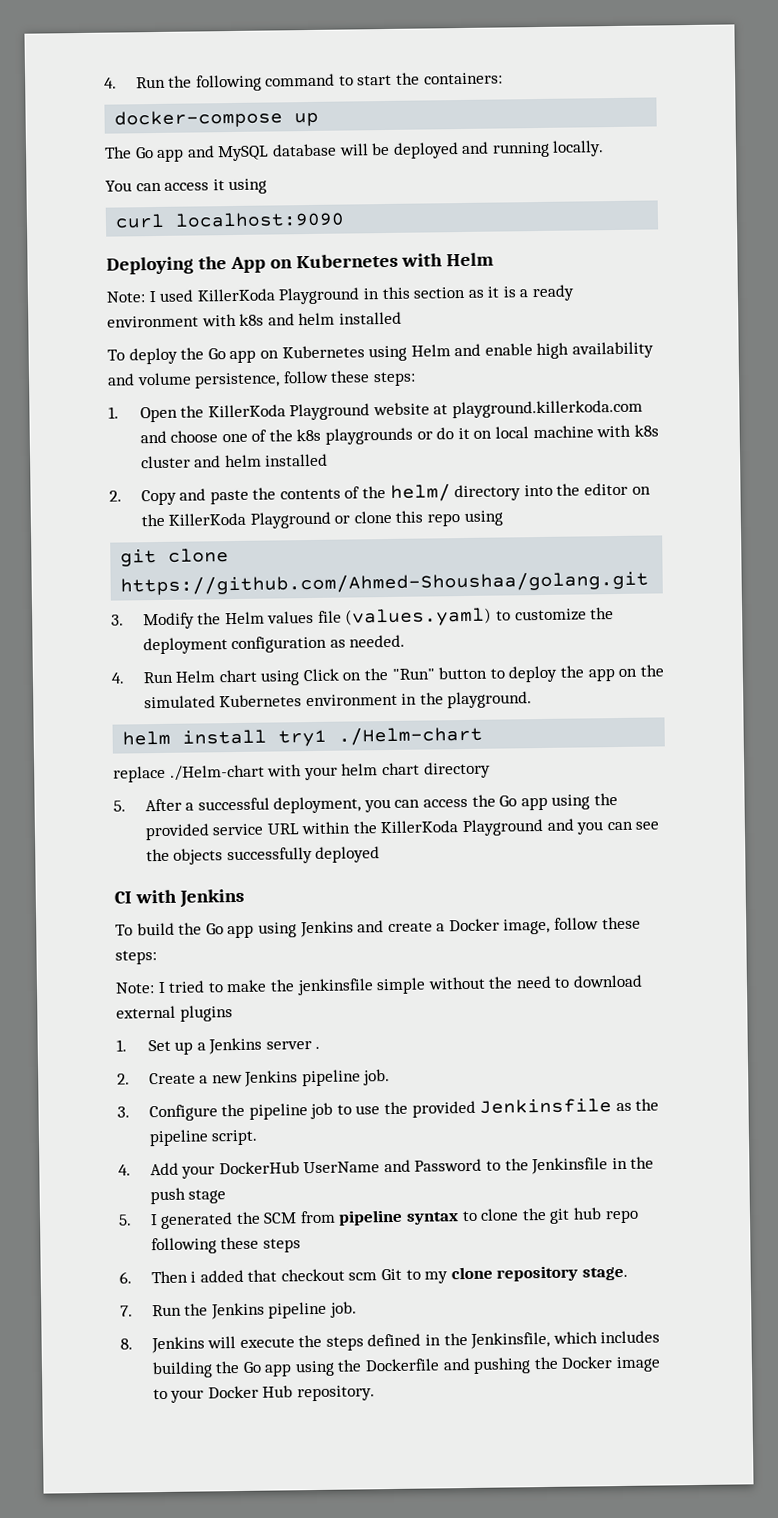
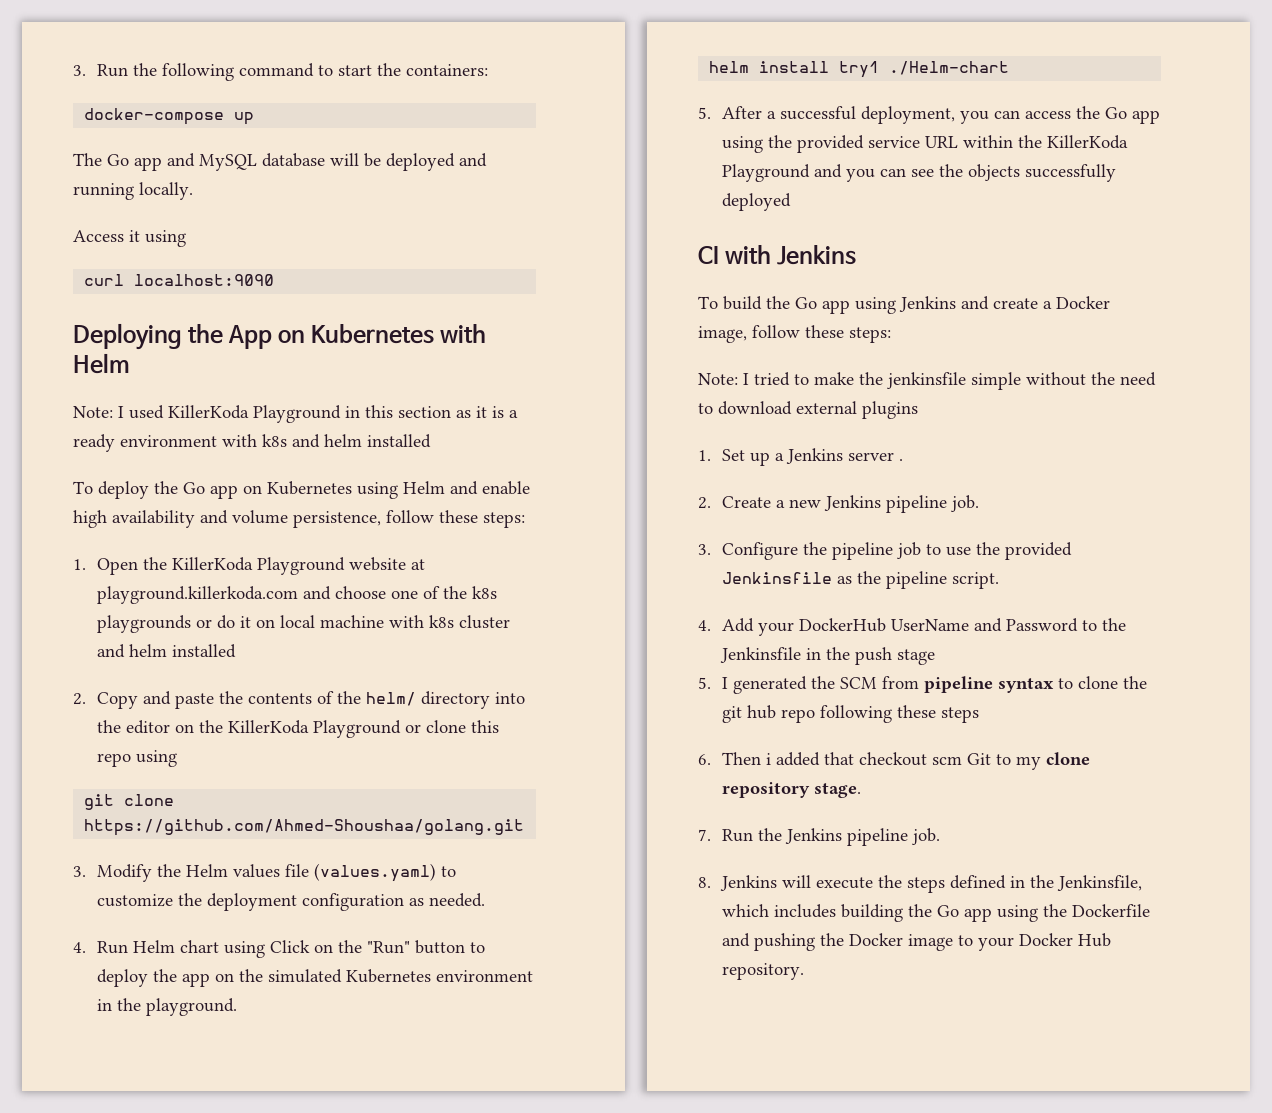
[104,77,117,89] 4. -> [73,65,86,76] 3.
[105,180,210,192] You can access -> [73,230,124,242] Access
[113,761,491,783] // replace ./Helm-chart with your helm chart directory -> (1010, 68) none

